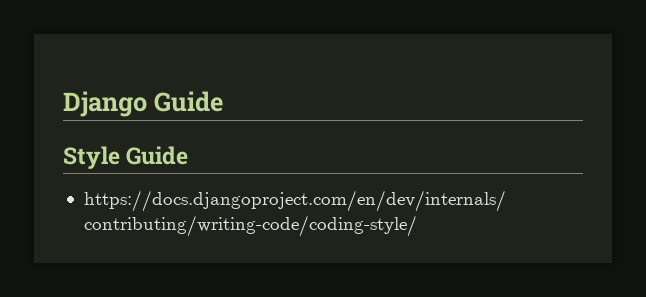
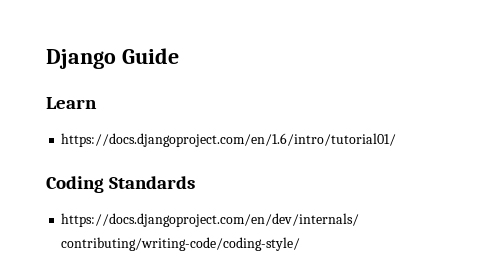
[63,146,189,169] Style Guide -> [46,97,97,109] [61,133,397,147] [46,176,196,193] Learn // https://docs.djangoproject.com/en/1.6/intro/tutorial01/ // Coding Standards

